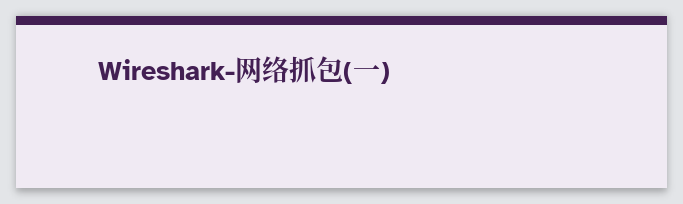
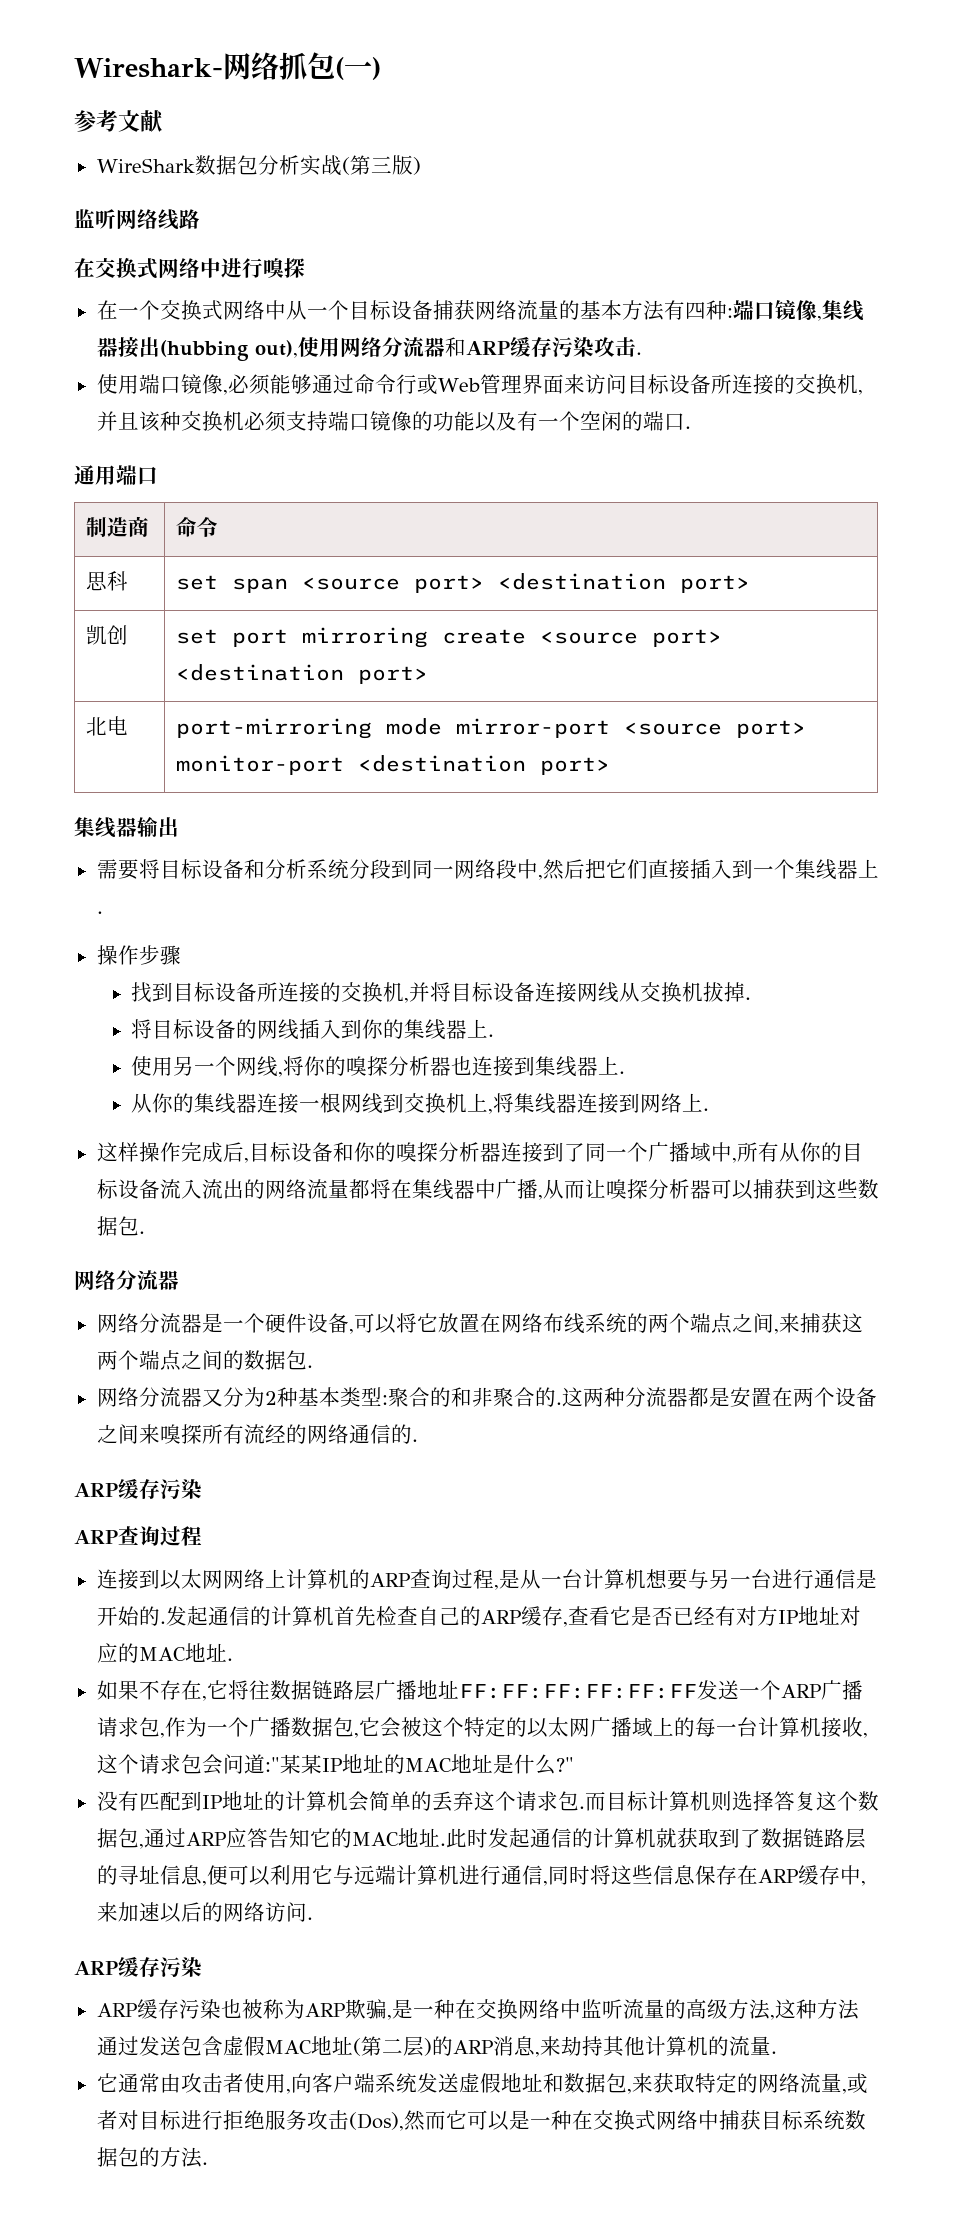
(390, 73) none -> [74,110,164,132] [96,155,421,176] [74,209,200,230] [74,257,305,279] [96,300,864,321] [96,336,642,361] [96,374,863,395] [96,411,691,432] [74,465,158,485] [85,516,149,537] [175,517,218,537] [85,571,128,591] [175,573,750,593] [85,625,128,645] [175,627,722,648] [175,664,428,684] [85,716,128,736] [175,718,806,739] [175,755,610,775] [74,816,179,838] [96,859,879,880] [96,911,103,914] [96,945,181,965] [131,982,752,1003] [131,1019,495,1040] [131,1056,626,1077] [131,1093,710,1114] [96,1142,863,1163] [96,1179,879,1200] [96,1216,145,1236] [74,1270,179,1290] [96,1313,863,1334] [96,1350,313,1371] [96,1387,877,1408] [96,1424,418,1444] [74,1478,202,1499] [74,1526,202,1546] [96,1569,877,1590] [96,1606,861,1627] [96,1643,233,1663] [96,1680,863,1701] [96,1717,868,1738] [96,1754,574,1775] [96,1791,879,1812] [96,1828,866,1849] [96,1865,866,1886] [96,1902,313,1923] [74,1956,202,1977] [96,1999,859,2020] [96,2036,777,2057] [96,2073,868,2094] [96,2110,866,2131] [96,2147,208,2168] // 参考文献 // WireShark数据包分析实战(第三版) // 监听网络线路 // 在交换式网络中进行嗅探 // 在一个交换式网络中从一个目标设备捕获网络流量的基本方法有四种:端口镜像,集线器接出(hubbing out),使用网络分流器和ARP缓存污染攻击. // 使用端口镜像,必须能够通过命令行或Web管理界面来访问目标设备所连接的交换机,并且该种交换机必须支持端口镜像的功能以及有一个空闲的端口. // 通用端口 // 制造商 | 命令 // 思科 | set span <source port> <destination port> // 凯创 | set port mirroring create <source port> <destination port> // 北电 | port-mirroring mode mirror-port <source port> monitor-port <destination port> // 集线器输出 // 需要将目标设备和分析系统分段到同一网络段中,然后把它们直接插入到一个集线器上. // 操作步骤 // 找到目标设备所连接的交换机,并将目标设备连接网线从交换机拔掉. // 将目标设备的网线插入到你的集线器上. // 使用另一个网线,将你的嗅探分析器也连接到集线器上. // 从你的集线器连接一根网线到交换机上,将集线器连接到网络上. // 这样操作完成后,目标设备和你的嗅探分析器连接到了同一个广播域中,所有从你的目标设备流入流出的网络流量都将在集线器中广播,从而让嗅探分析器可以捕获到这些数据包. // 网络分流器 // 网络分流器是一个硬件设备,可以将它放置在网络布线系统的两个端点之间,来捕获这两个端点之间的数据包. // 网络分流器又分为2种基本类型:聚合的和非聚合的.这两种分流器都是安置在两个设备之间来嗅探所有流经的网络通信的. // ARP缓存污染 // ARP查询过程 // 连接到以太网网络上计算机的ARP查询过程,是从一台计算机想要与另一台进行通信是开始的.发起通信的计算机首先检查自己的ARP缓存,查看它是否已经有对方IP地址对应的MAC地址. // 如果不存在,它将往数据链路层广播地址FF:FF:FF:FF:FF:FF发送一个ARP广播请求包,作为一个广播数据包,它会被这个特定的以太网广播域上的每一台计算机接收,这个请求包会问道:"某某IP地址的MAC地址是什么?" // 没有匹配到IP地址的计算机会简单的丢弃这个请求包.而目标计算机则选择答复这个数据包,通过ARP应答告知它的MAC地址.此时发起通信的计算机就获取到了数据链路层的寻址信息,便可以利用它与远端计算机进行通信,同时将这些信息保存在ARP缓存中,来加速以后的网络访问. // ARP缓存污染 // ARP缓存污染也被称为ARP欺骗,是一种在交换网络中监听流量的高级方法,这种方法通过发送包含虚假MAC地址(第二层)的ARP消息,来劫持其他计算机的流量. // 它通常由攻击者使用,向客户端系统发送虚假地址和数据包,来获取特定的网络流量,或者对目标进行拒绝服务攻击(Dos),然而它可以是一种在交换式网络中捕获目标系统数据包的方法.

